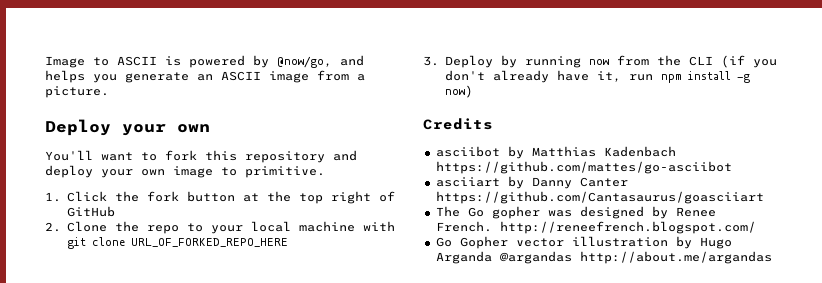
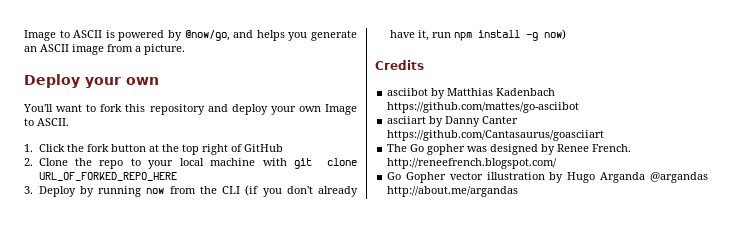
[173,166,325,178] image to primitive. -> [325,104,357,115] [24,118,69,126] Image to ASCII.

